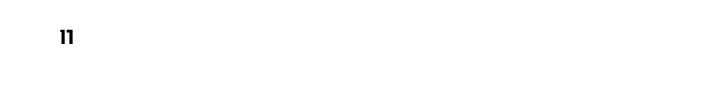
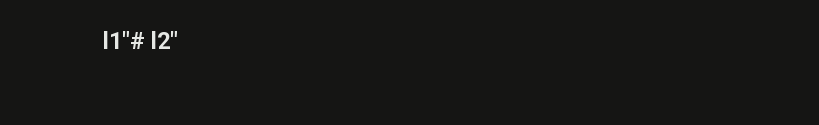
[60,29,74,44] l1 -> [103,31,179,49] l1"# l2"

